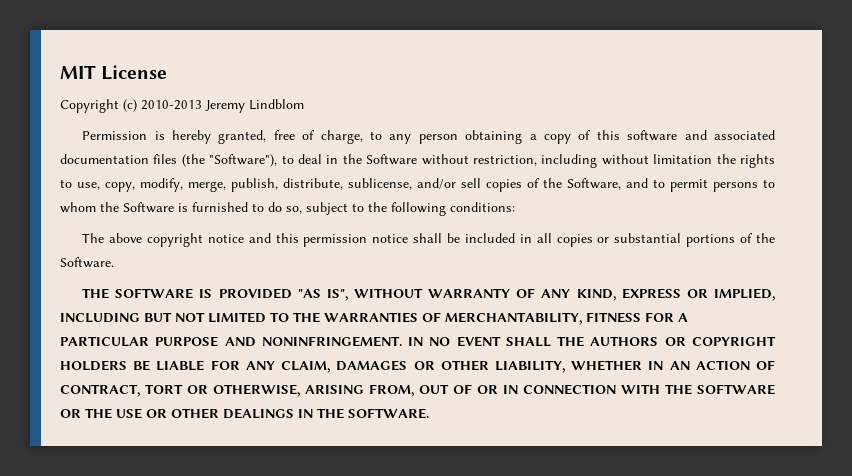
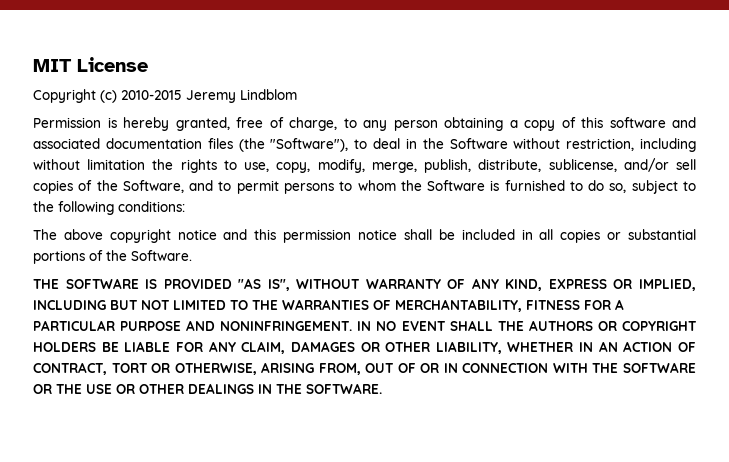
[141,100,202,110] 2010-2013 -> [121,90,182,100] 2010-2015

